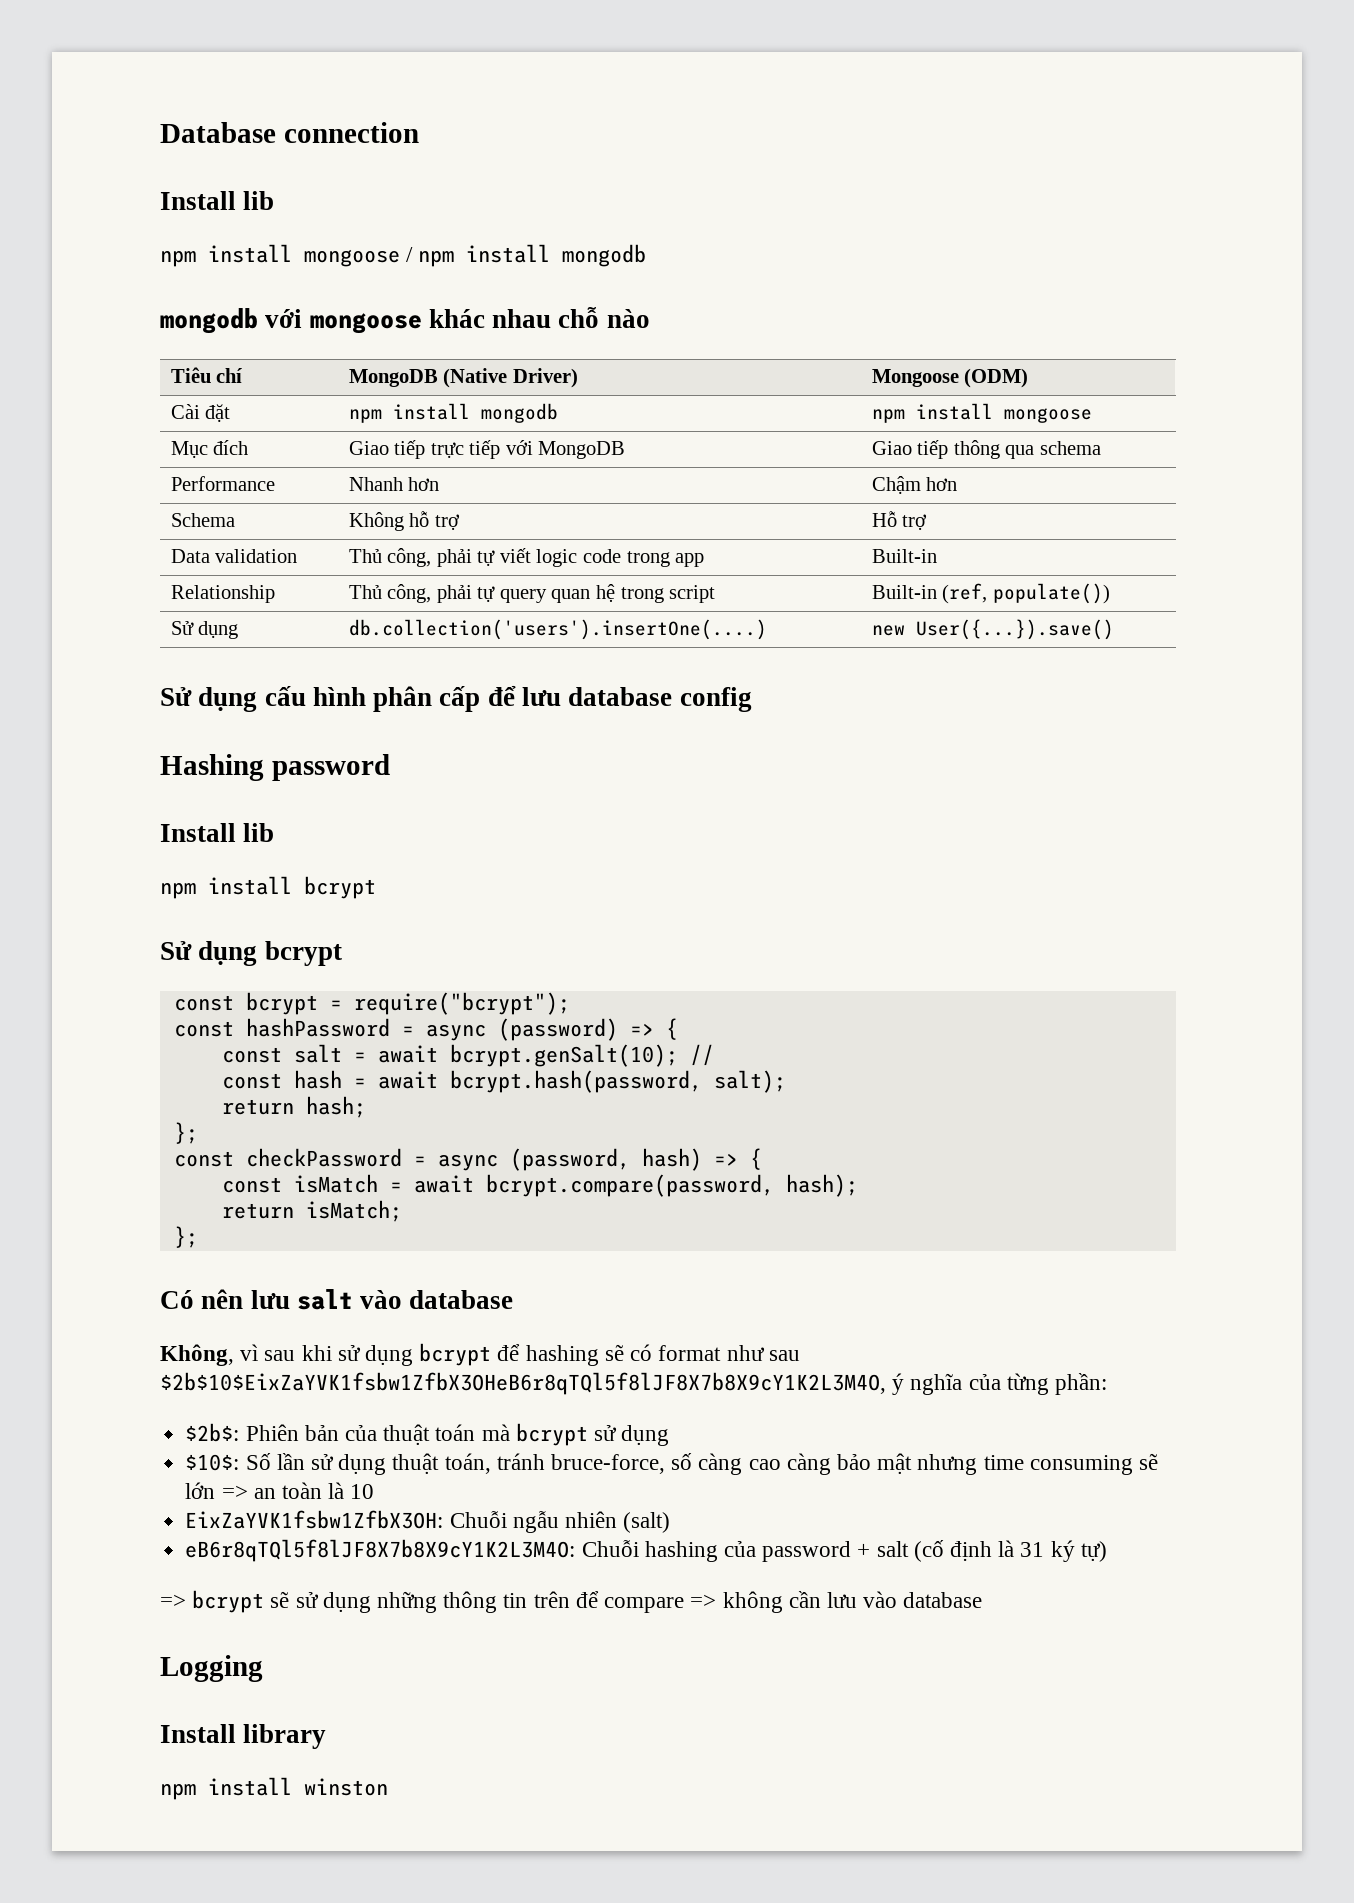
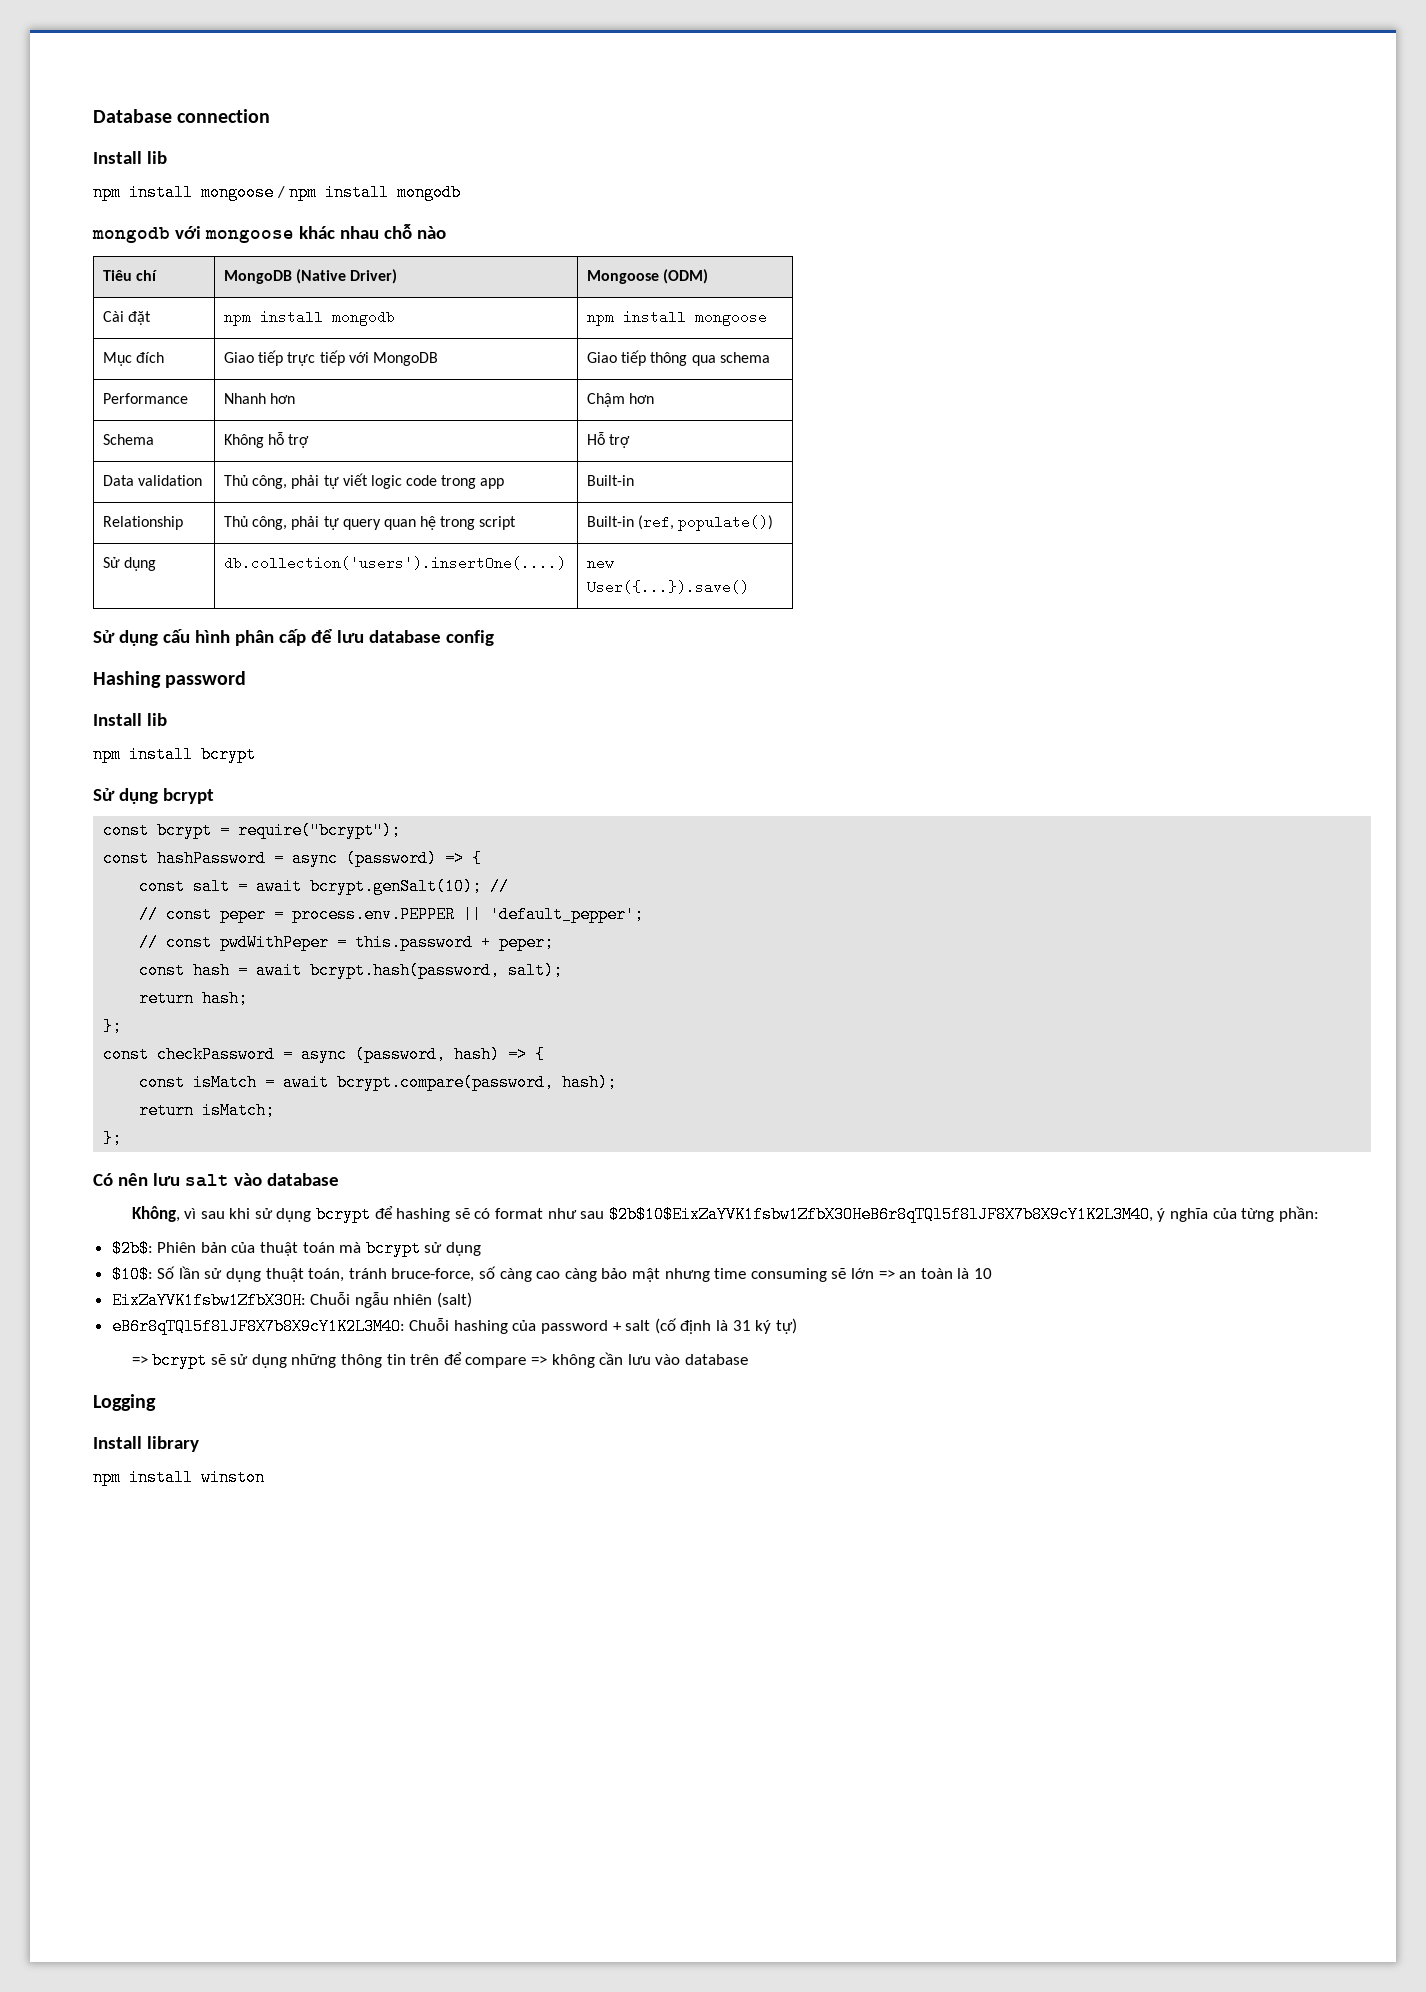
(714, 1055) none -> [139,906,645,923] [139,934,555,951] // // const peper = process.env.PEPPER || 'default_pepper'; // // const pwdWithPeper = this.password + peper;

